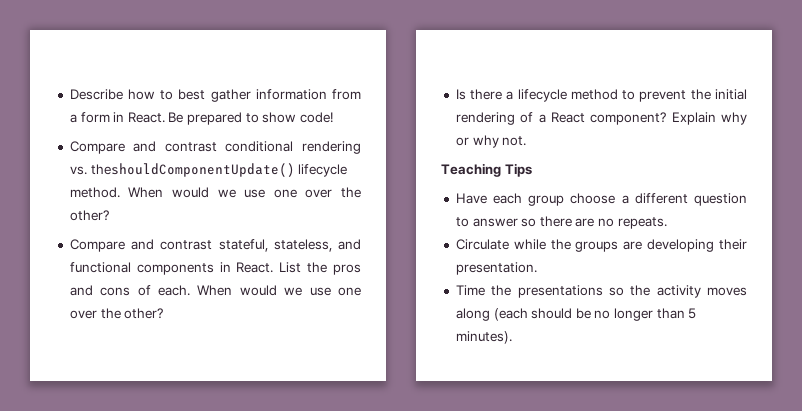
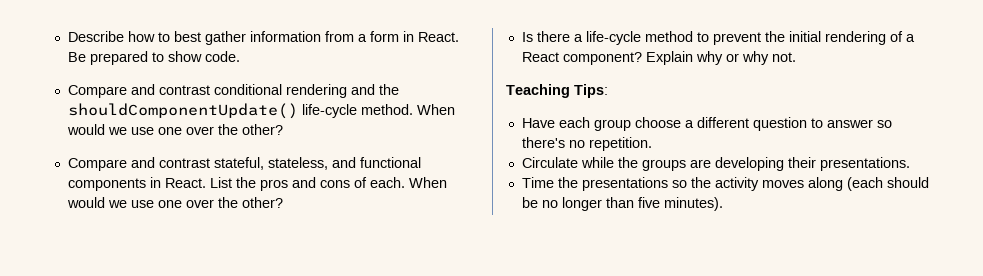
[300,112,334,123] code! -> [204,51,240,62] code.
[69,163,348,177] vs. theshouldComponentUpdate() lifecycle -> [350,84,399,95] [67,103,357,119] and the shouldComponentUpdate() life-cycle
[517,89,567,102] lifecycle -> [585,31,641,45] life-cycle
[504,163,532,177] Tips -> [574,84,608,98] Tips:
[539,216,667,229] there are no repeats. -> [521,137,652,151] there's no repetition.
[455,262,537,275] presentation. -> [819,157,910,171] presentations.
[688,308,697,319] 5 -> [637,197,660,208] five

